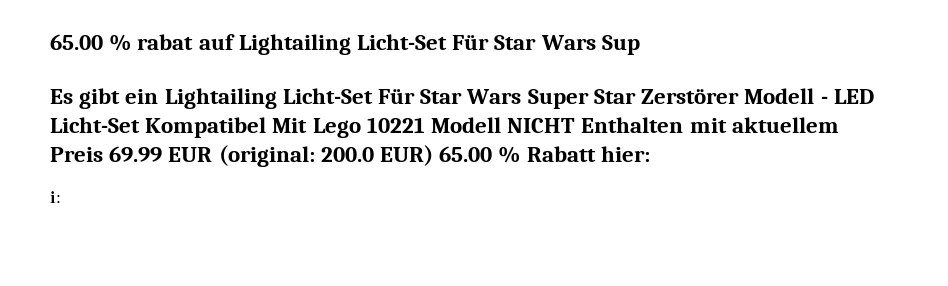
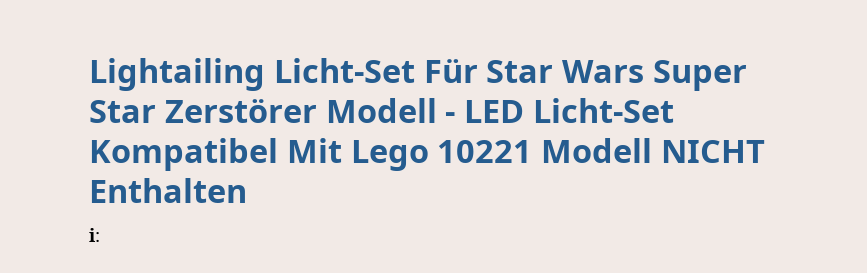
[50,34,640,55] [50,88,159,109] 65.00 % rabat auf Lightailing Licht-Set Für Star Wars Sup // Es gibt ein -> (89, 74) none
[689,117,839,133] [50,145,650,167] mit aktuellem Preis 69.99 EUR (original: 200.0 EUR) 65.00 % Rabatt hier: -> (247, 190) none

